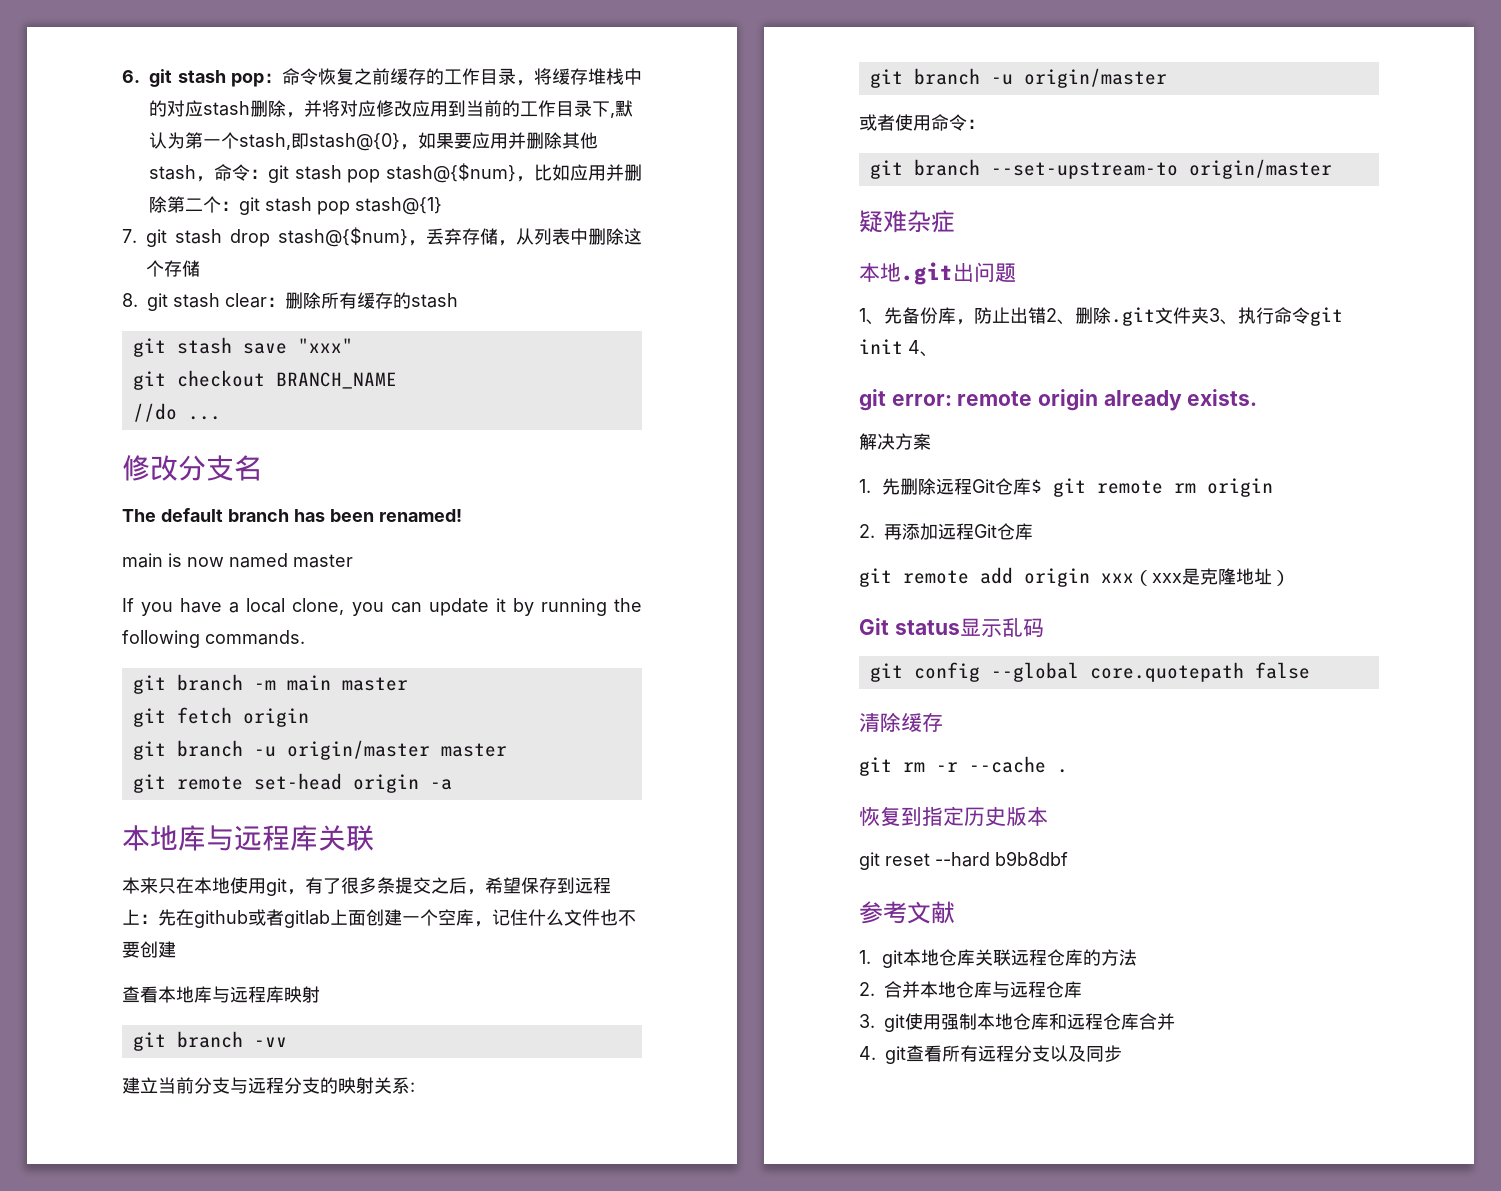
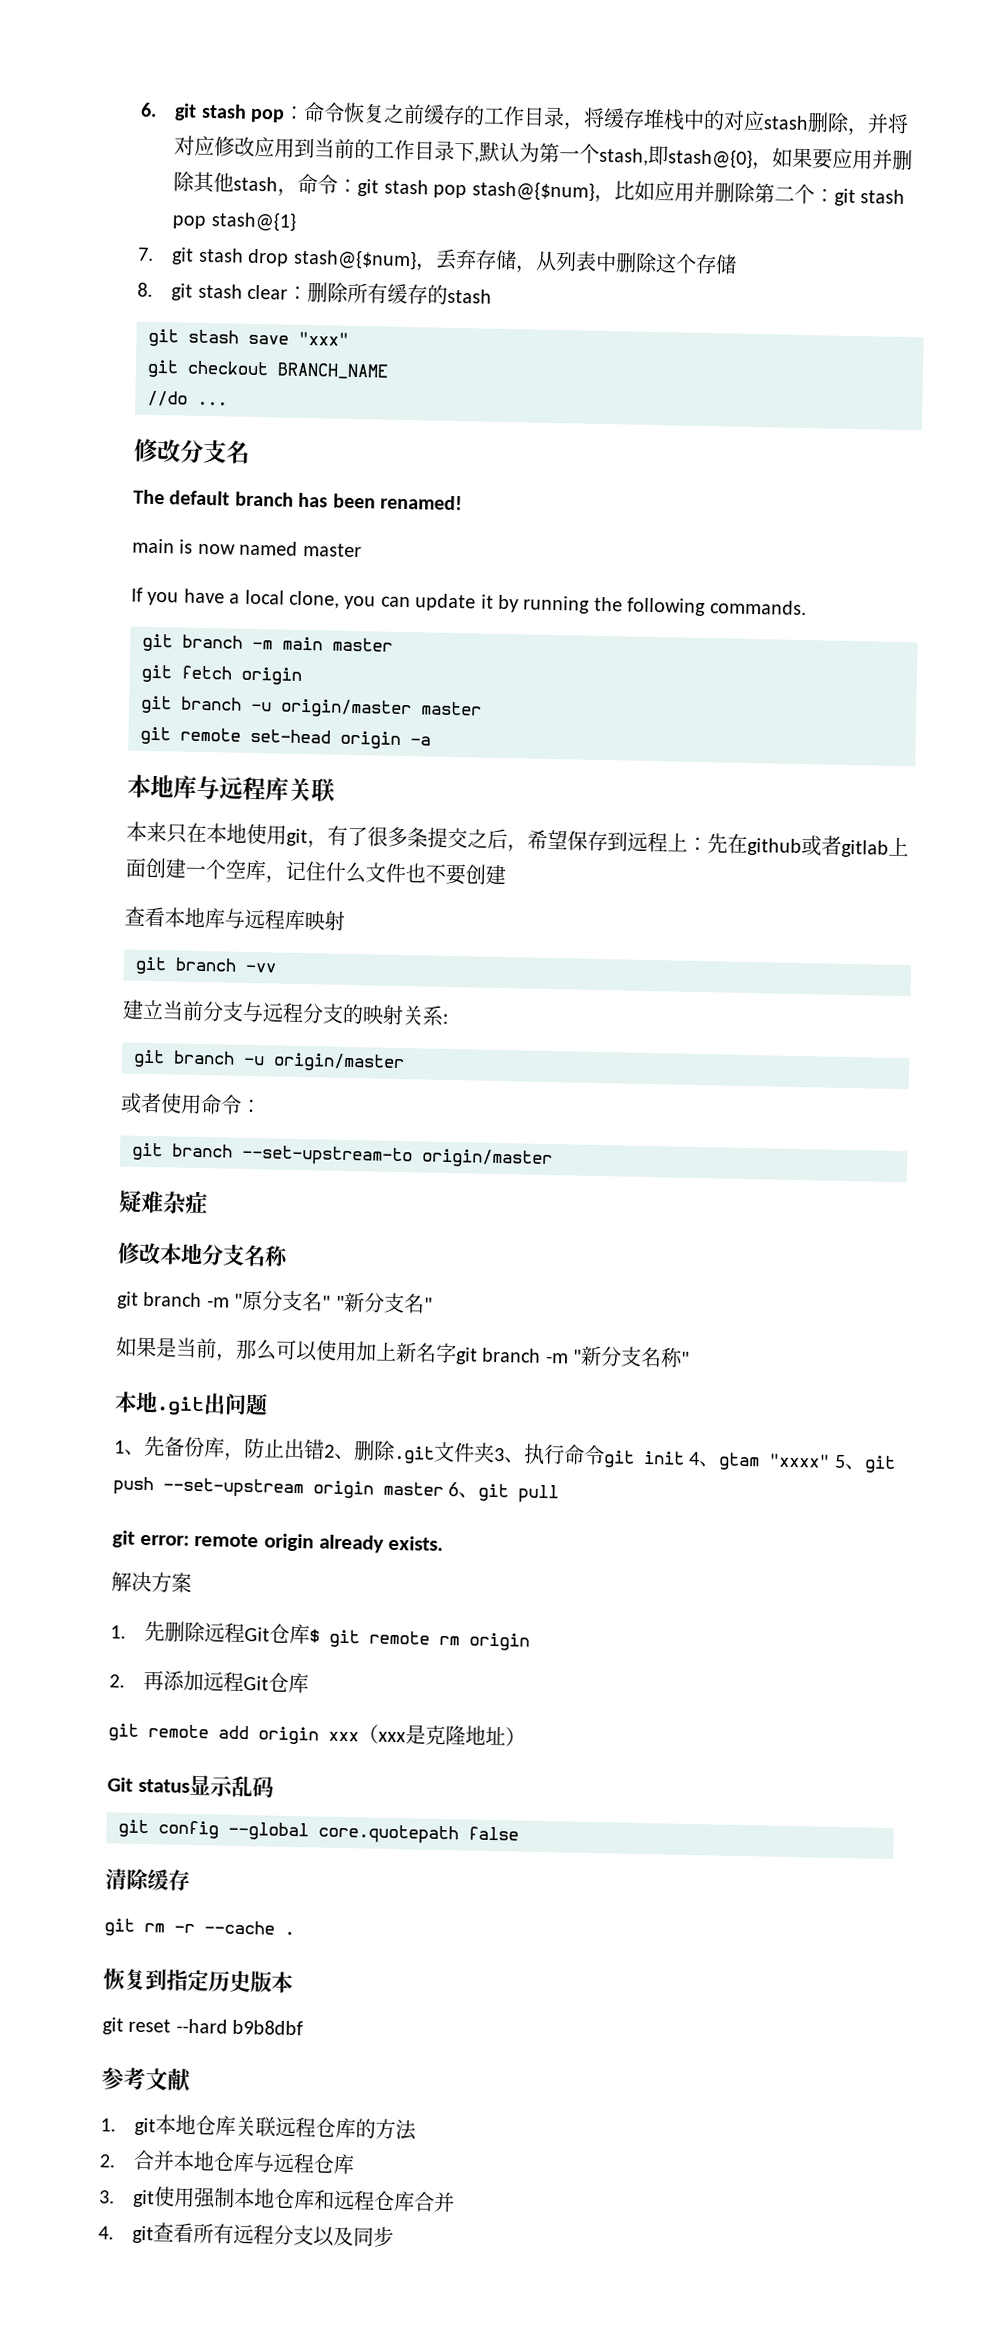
(955, 221) none -> [117,1242,289,1267] [117,1289,433,1314] [116,1336,691,1368] // 修改本地分支名称 // git branch -m "原分支名" "新分支名" // 如果是当前，那么可以使用加上新名字git branch -m "新分支名称"
(938, 354) none -> [718,1452,896,1474] [113,1476,560,1504] gtam "xxxx" 5、git push --set-upstream origin master 6、git pull

